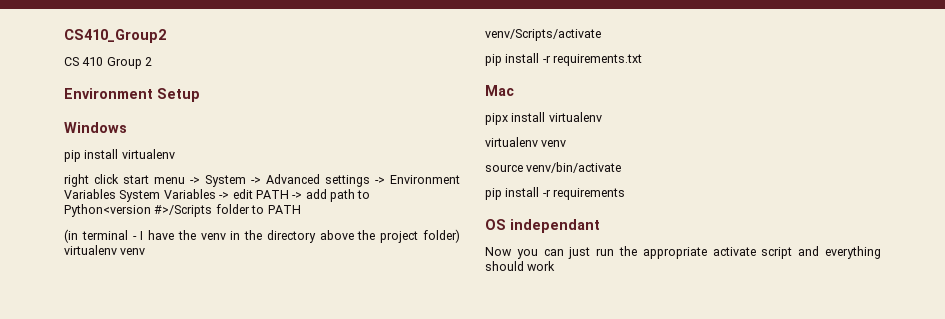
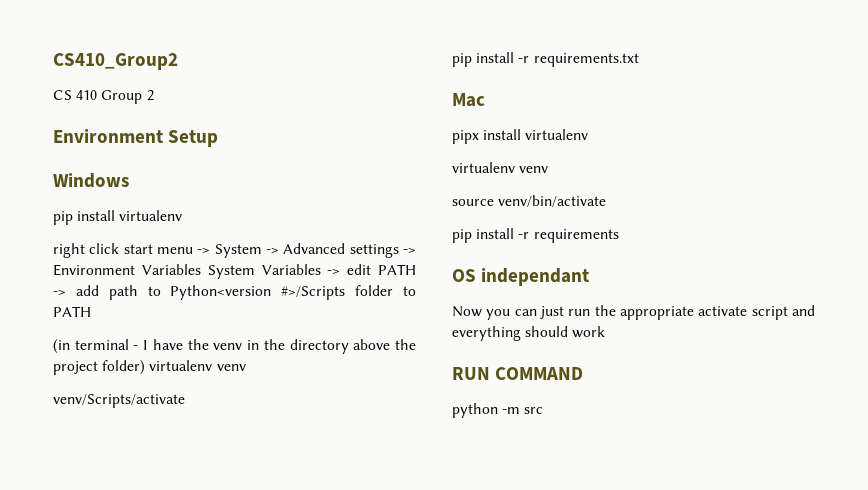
(556, 266) none -> [452,367,584,380] [452,403,544,418] // RUN COMMAND // python -m src

